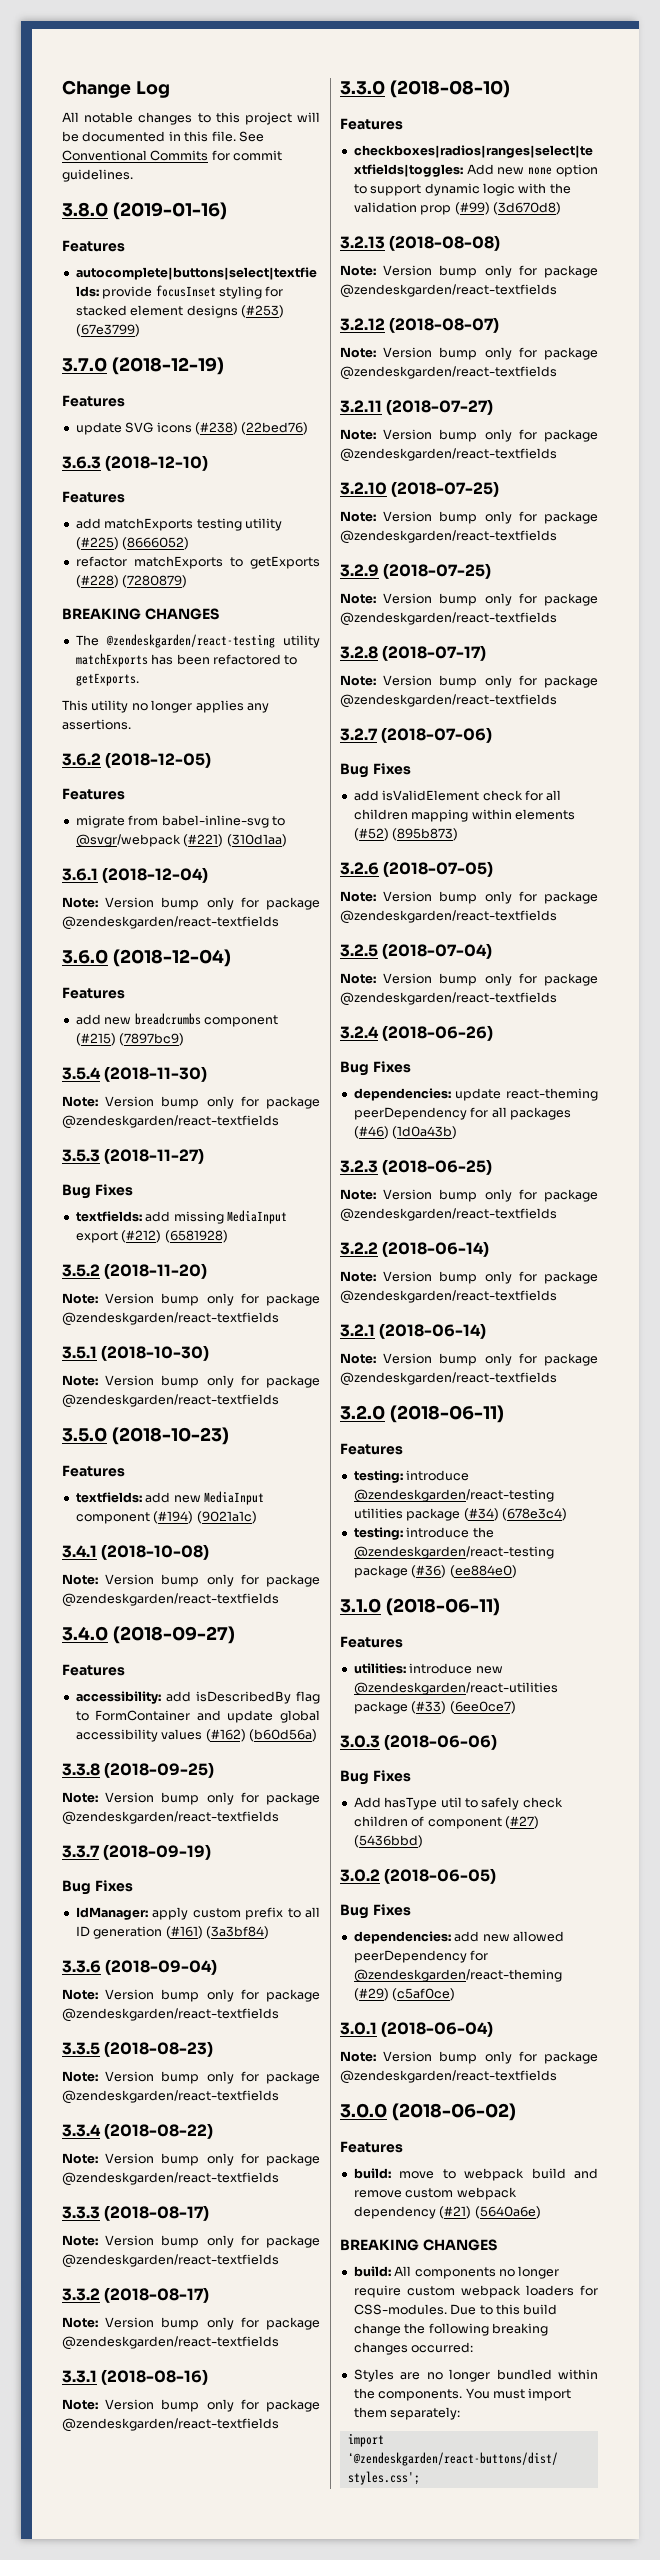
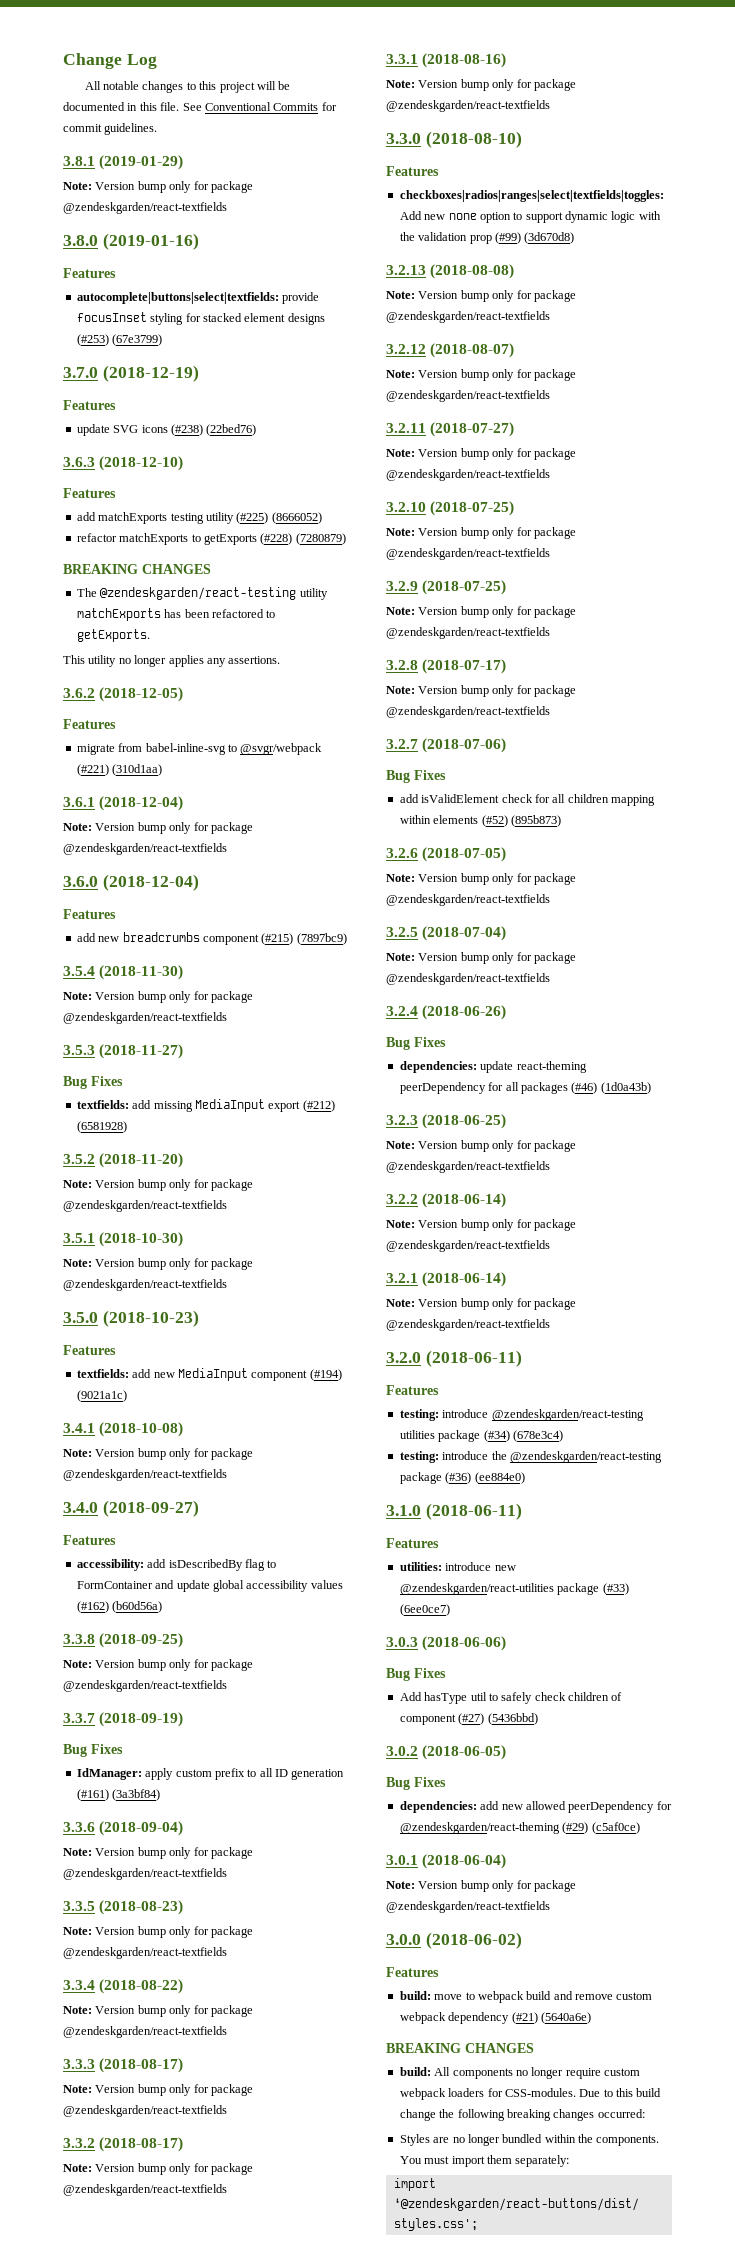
(133, 175) none -> [63,155,184,170] [63,181,253,193] [63,202,227,214] // 3.8.1 (2019-01-29) // Note: Version bump only for package @zendeskgarden/react-textfields

